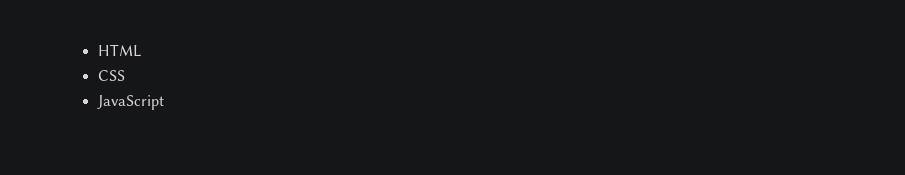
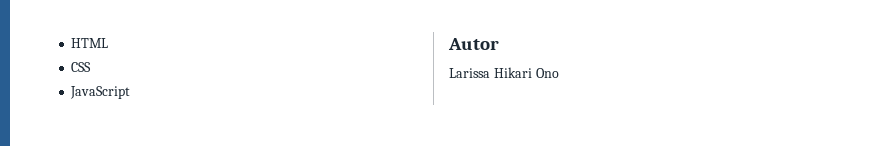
(164, 102) none -> [448,38,499,50] [449,67,559,78] // Autor // Larissa Hikari Ono

